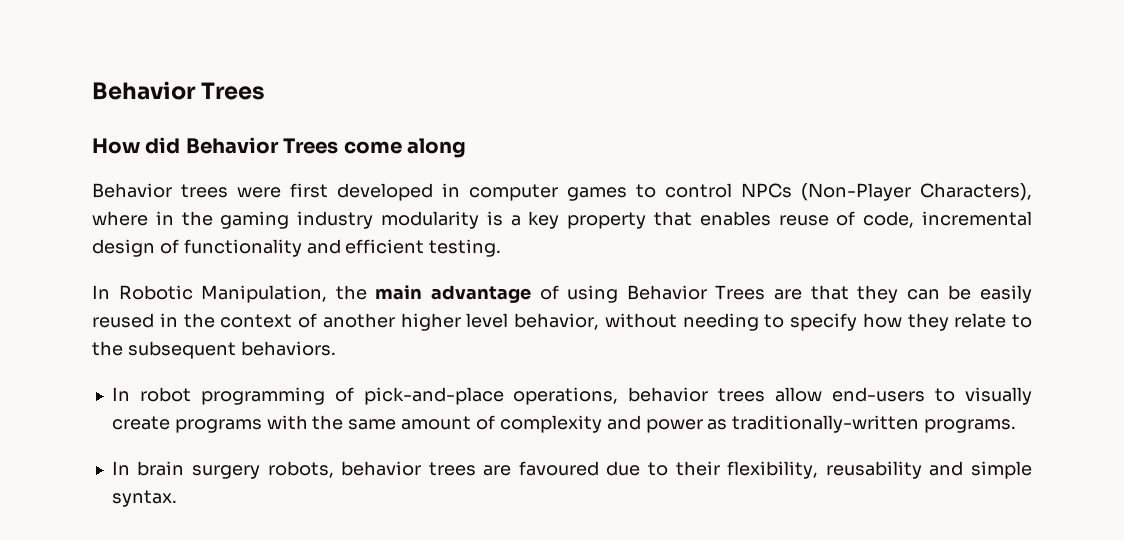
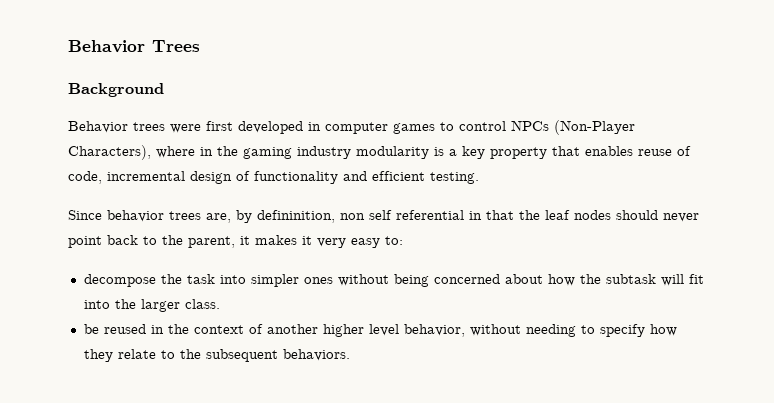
[92,137,466,158] How did Behavior Trees come along -> [68,83,164,97] Background
[92,285,1033,303] In Robotic Manipulation, the main advantage of using Behavior Trees are that they can be easily -> [68,210,699,223] [68,235,403,248] [83,274,704,287] [83,299,220,312] [83,324,99,334] Since behavior trees are, by defininition, non self referential in that the leaf nodes should never point back to the parent, it makes it very easy to: // decompose the task into simpler ones without being concerned about how the subtask will fit into the larger class. // be
[111,387,1032,405] [111,415,1017,433] [111,461,1032,479] [111,490,177,507] // In robot programming of pick-and-place operations, behavior trees allow end-users to visually create programs with the same amount of complexity and power as traditionally-written programs. // In brain surgery robots, behavior trees are favoured due to their flexibility, reusability and simple syntax. -> (350, 355) none

